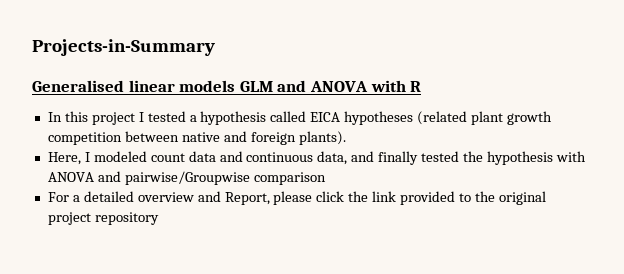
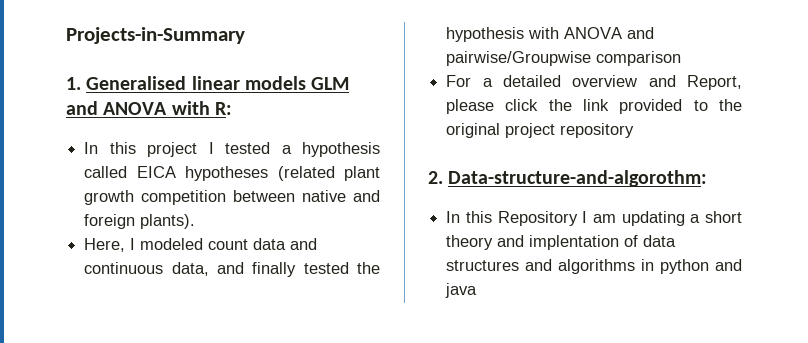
(215, 47) none -> [66,77,81,90] 1.
[410,81,422,92] R -> [214,102,232,115] R:
(159, 218) none -> [428,170,708,187] [446,211,742,226] [446,235,677,250] [446,259,742,274] [445,283,478,298] // 2. Data-structure-and-algorothm: // In this Repository I am updating a short theory and implentation of data structures and algorithms in python and java

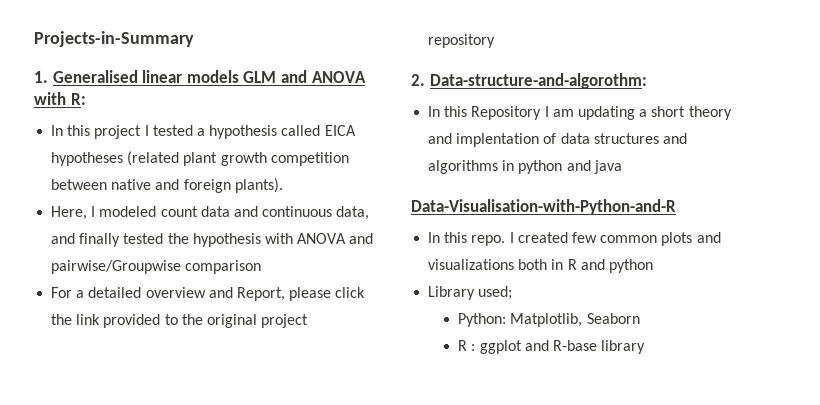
(478, 290) none -> [411,199,676,215] [428,232,721,246] [428,259,653,273] [428,286,513,300] [458,313,640,327] [458,340,646,354] // Data-Visualisation-with-Python-and-R // In this repo. I created few common plots and visualizations both in R and python // Library used; // Python: Matplotlib, Seaborn // R : ggplot and R-base library

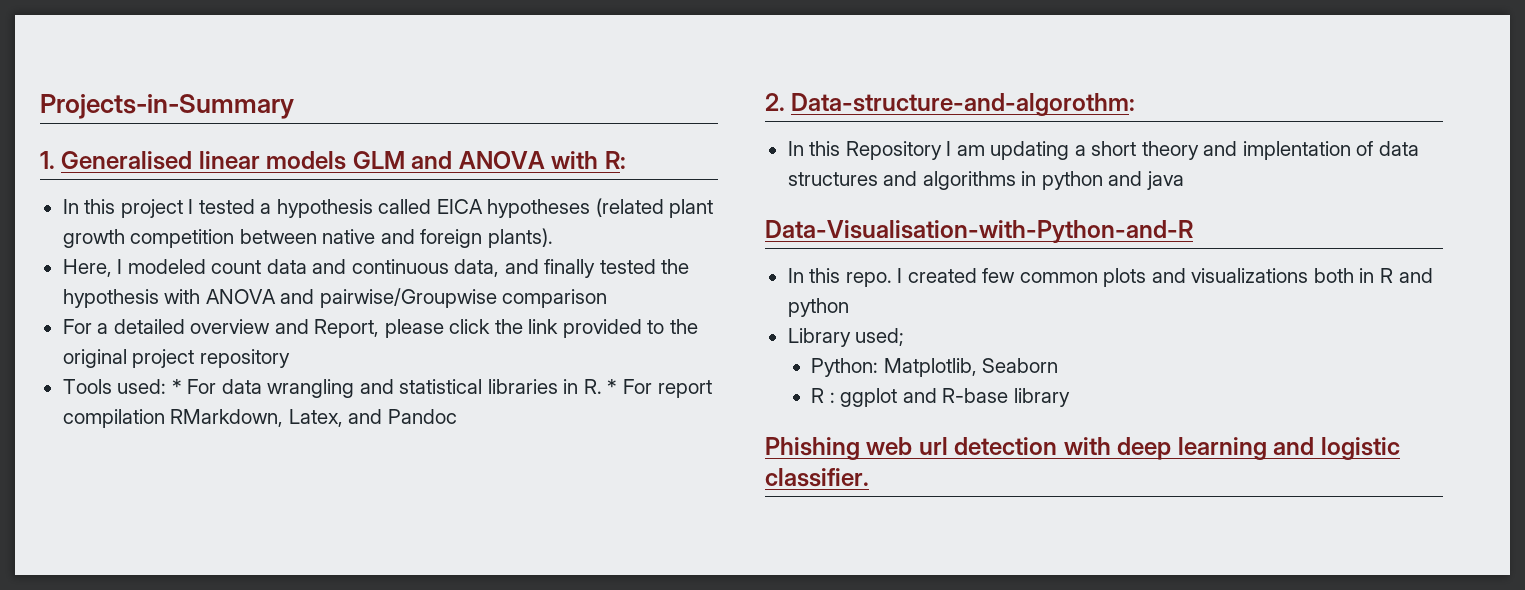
(496, 41) none -> [62,379,712,398] [62,409,457,428] // Tools used: * For data wrangling and statistical libraries in R. * For report compilation RMarkdown, Latex, and Pandoc
(646, 347) none -> [765,437,1400,460] [765,468,869,487] // Phishing web url detection with deep learning and logistic classifier.

